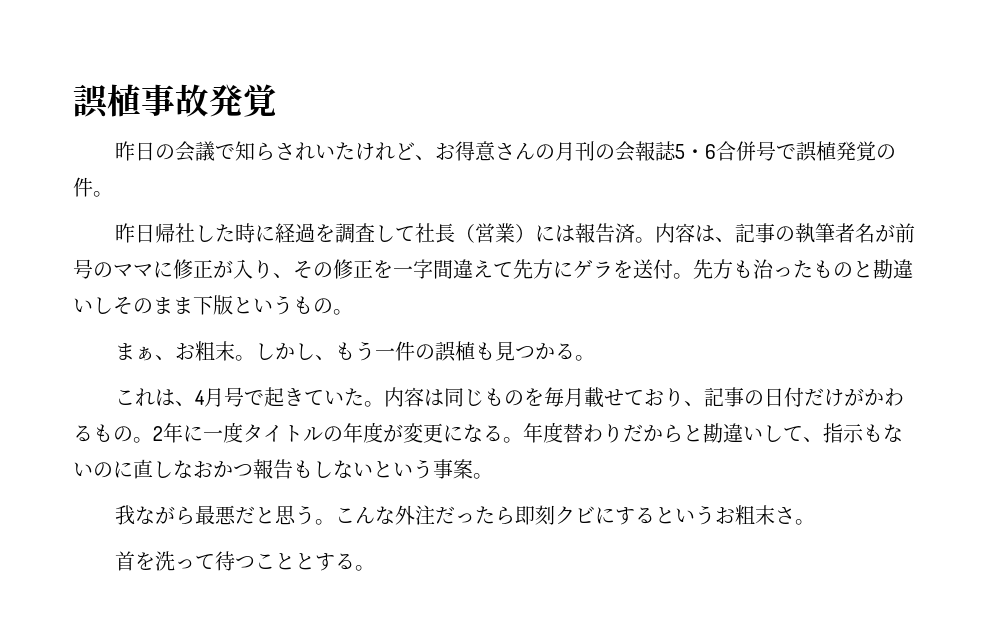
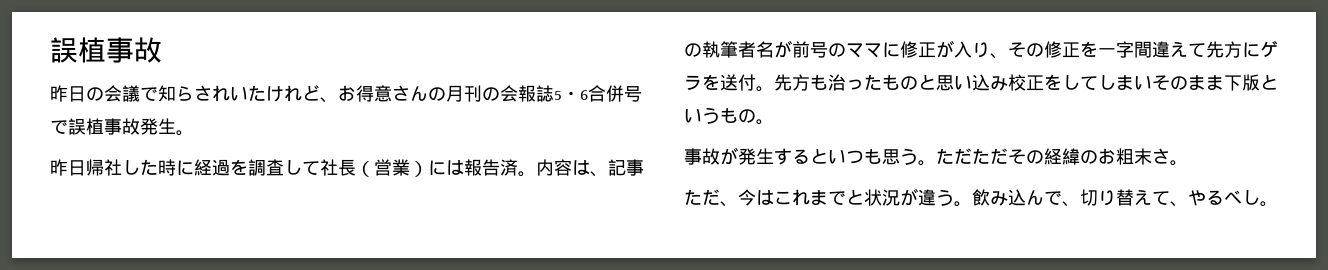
[73,84,277,119] 誤植事故発覚 -> [50,37,162,63] 誤植事故
[835,141,896,161] [73,177,93,197] 発覚の件 -> [104,118,176,135] 事故発生
[873,259,913,279] [73,297,113,314] 勘違いし -> [936,74,1152,91] 思い込み校正をしてしまい
[114,341,595,362] [114,387,904,408] [73,422,903,443] [73,459,493,479] [114,505,815,525] [114,551,355,571] まぁ、お粗末。しかし、もう一件の誤植も見つかる。 // これは、4月号で起きていた。内容は同じものを毎月載せており、記事の日付だけがかわるもの。2年に一度タイトルの年度が変更になる。年度替わりだからと勘違いして、指示もないのに直しなおかつ報告もしないという事案。 // 我ながら最悪だと思う。こんな外注だったら即刻クビにするというお粗末さ。 // 首を洗って待つこととする -> [684,147,1188,166] [684,188,1260,207] 事故が発生するといつも思う。ただただその経緯のお粗末さ。 // ただ、今はこれまでと状況が違う。飲み込んで、切り替えて、やるべし

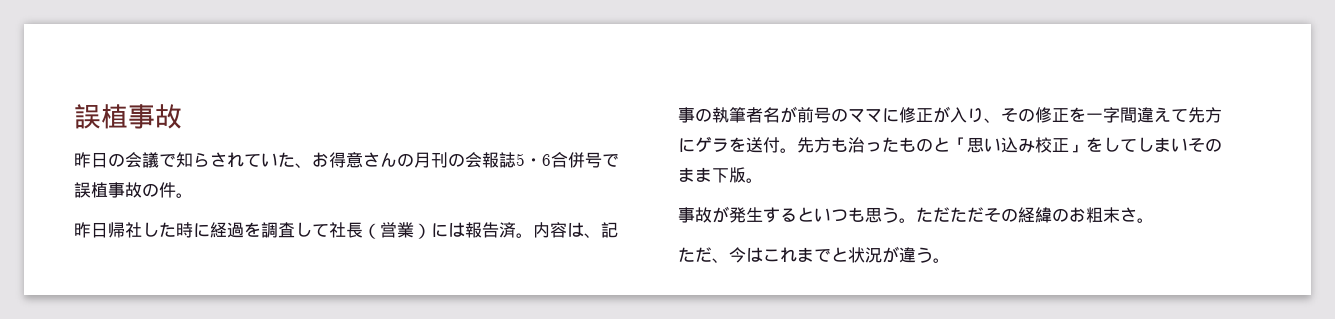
[230,85,320,102] いたけれど -> [244,152,295,167] ていた
[140,118,176,135] 発生 -> [142,182,176,198] の件
(936, 82) none -> [950,137,967,151] 「
(1044, 83) none -> [1069,144,1086,153] 」
[1260,74,1278,90] [684,107,756,124] というもの -> (746, 175) none
[972,189,1278,207] 飲み込んで、切り替えて、やるべし。 -> (950, 260) none

